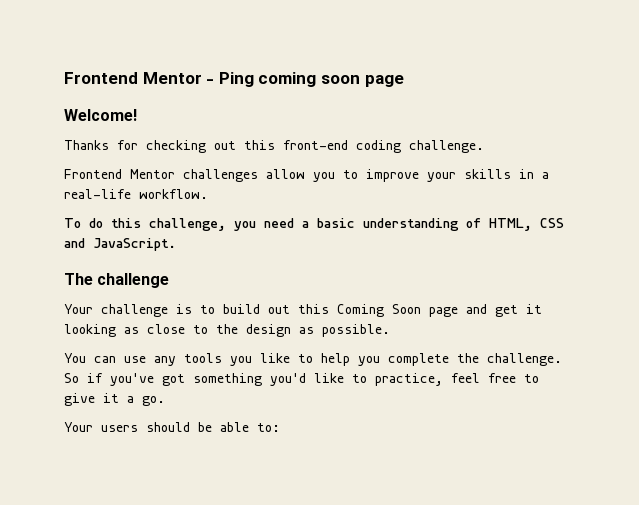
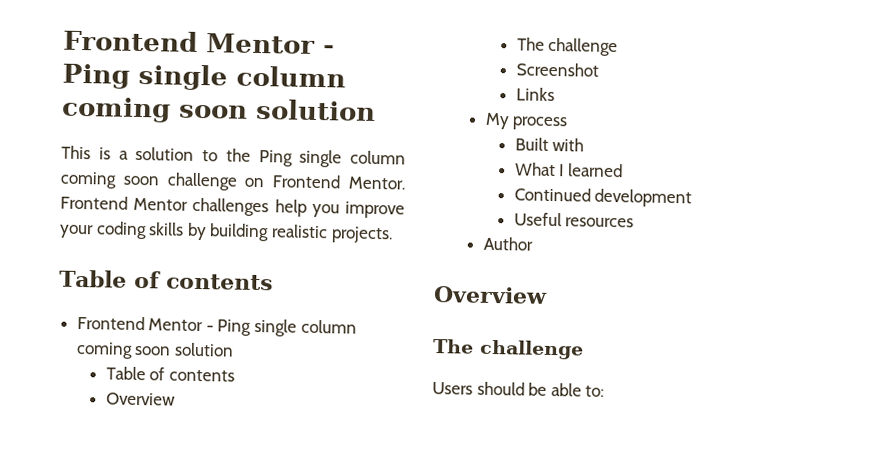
[64,72,404,87] [64,109,137,121] [64,140,484,153] [64,169,549,182] [64,189,208,199] [64,218,564,231] [64,238,176,251] [64,273,170,288] [64,304,542,317] [64,324,390,337] [64,353,562,366] [64,373,539,386] [64,393,165,406] [64,422,138,432] Frontend Mentor - Ping coming soon page // Welcome! // Thanks for checking out this front-end coding challenge. // Frontend Mentor challenges allow you to improve your skills in a real-life workflow. // To do this challenge, you need a basic understanding of HTML, CSS and JavaScript. // The challenge // Your challenge is to build out this Coming Soon page and get it looking as close to the design as possible. // You can use any tools you like to help you complete the challenge. So if you've got something you'd like to practice, feel free to give it a go. // Your users -> [63,29,335,55] [62,63,346,91] [61,96,376,123] [61,145,406,168] [60,171,407,191] [60,195,405,219] [59,221,393,244] [59,269,273,291] [76,315,357,337] [75,341,234,359] [105,366,235,382] [105,392,176,406] [516,37,619,57] [515,62,599,77] [515,87,555,102] [484,112,569,131] [514,137,585,152] [514,162,623,178] [513,187,693,208] [513,212,635,228] [482,236,534,251] [433,286,548,304] [433,338,584,360] [432,381,473,395] Frontend Mentor - Ping single column coming soon solution // This is a solution to the Ping single column coming soon challenge on Frontend Mentor. Frontend Mentor challenges help you improve your coding skills by building realistic projects. // Table of contents // Frontend Mentor - Ping single column coming soon solution // Table of contents // Overview // The challenge // Screenshot // Links // My process // Built with // What I learned // Continued development // Useful resources // Author // Overview // The challenge // Users

